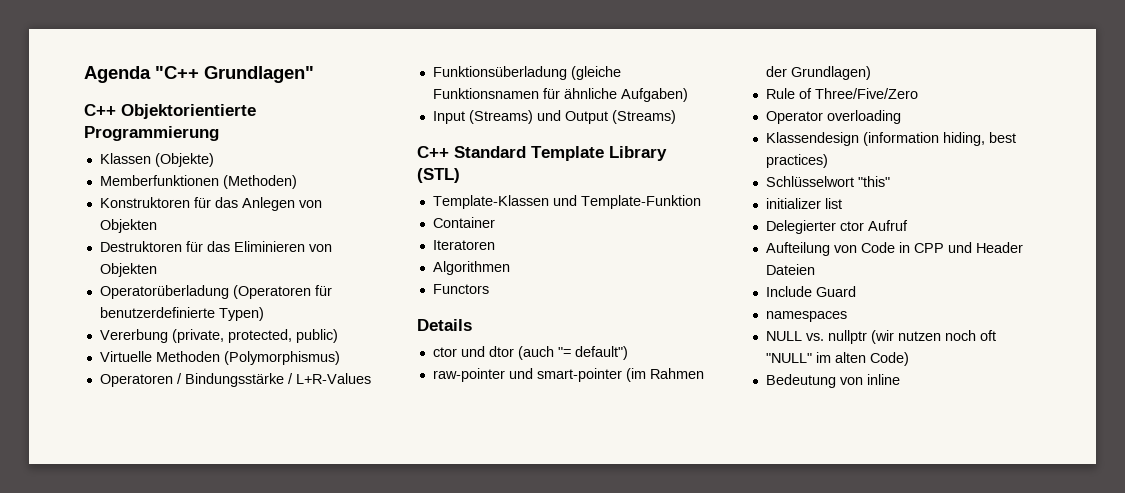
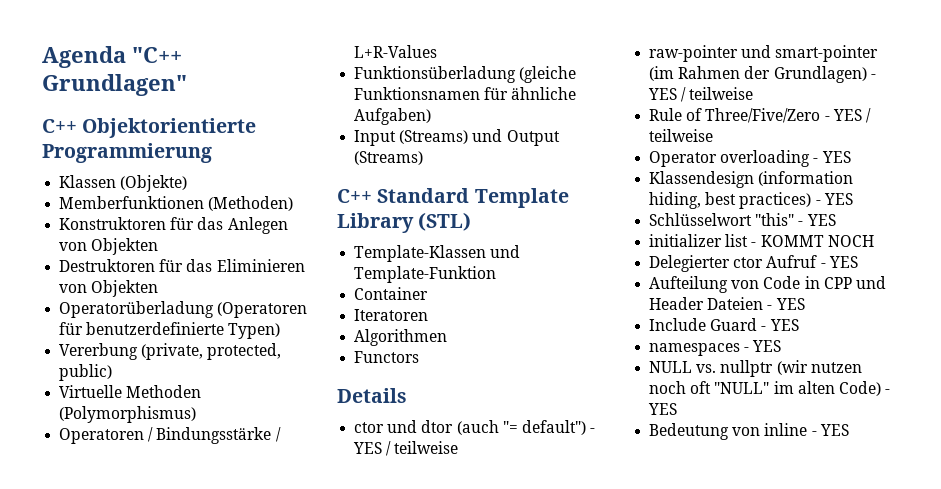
(628, 353) none -> [590,428,596,433] [353,441,459,456] - YES / teilweise
(871, 73) none -> [870,74,876,79] [648,87,754,102] - YES / teilweise
(918, 93) none -> [824,108,871,123] [649,129,714,142] - YES / teilweise
(901, 117) none -> [813,151,851,163] - YES
(828, 161) none -> [815,193,853,205] - YES
(890, 181) none -> [798,214,836,226] - YES
(842, 203) none -> [751,235,874,247] - KOMMT NOCH
(908, 225) none -> [820,256,858,268] - YES
(815, 269) none -> [767,298,805,310] - YES
(856, 291) none -> [761,319,799,331] - YES
(847, 316) none -> [744,340,782,352] - YES
(909, 359) none -> [885,389,891,394] [648,403,678,415] - YES
(900, 379) none -> [811,424,849,436] - YES

